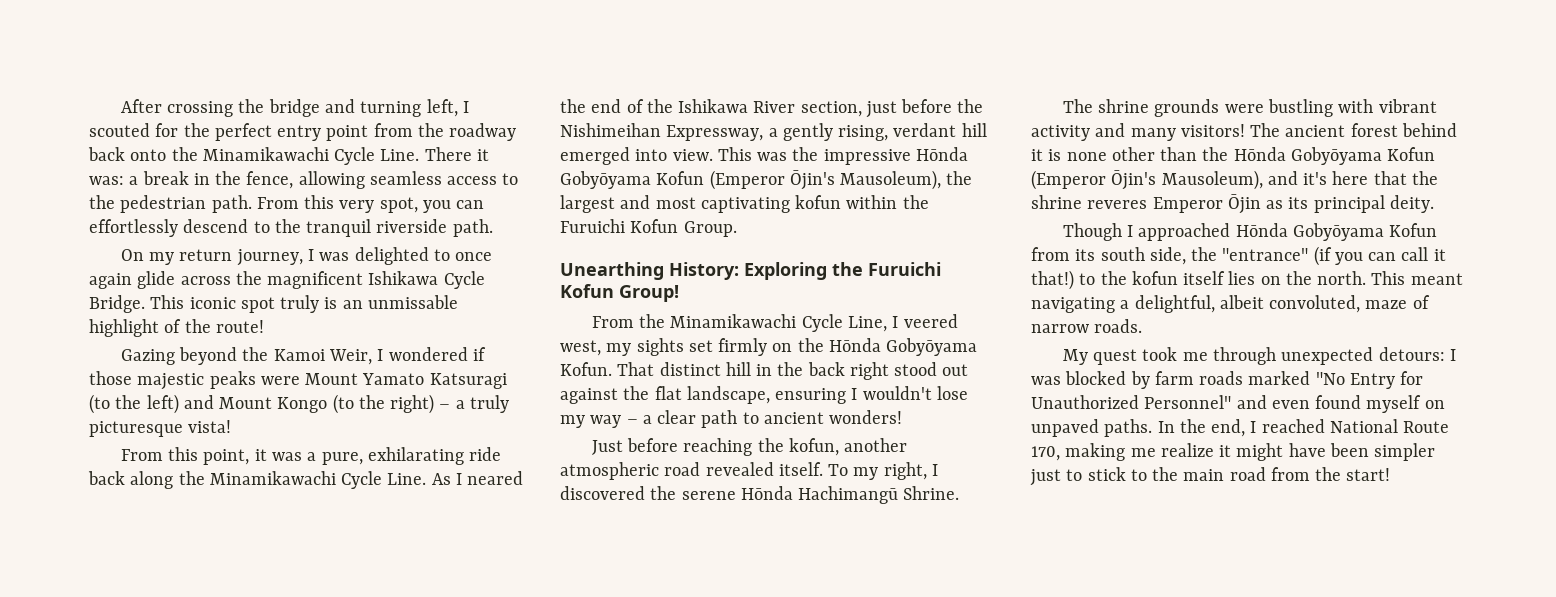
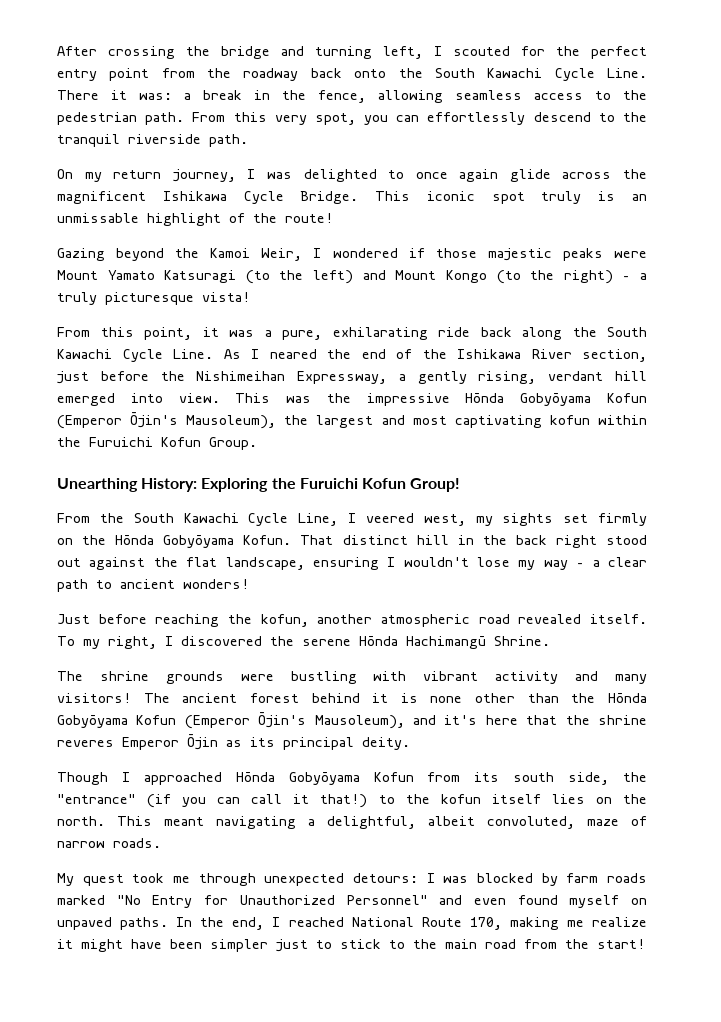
[202,147,329,161] Minamikawachi -> [434,68,543,78] South Kawachi
[209,471,336,485] Minamikawachi -> [607,327,647,337] [57,349,112,359] South Kawachi
[670,314,797,328] Minamikawachi -> [133,513,239,523] South Kawachi

